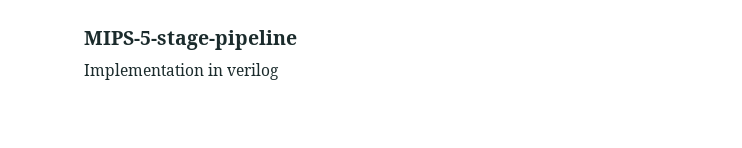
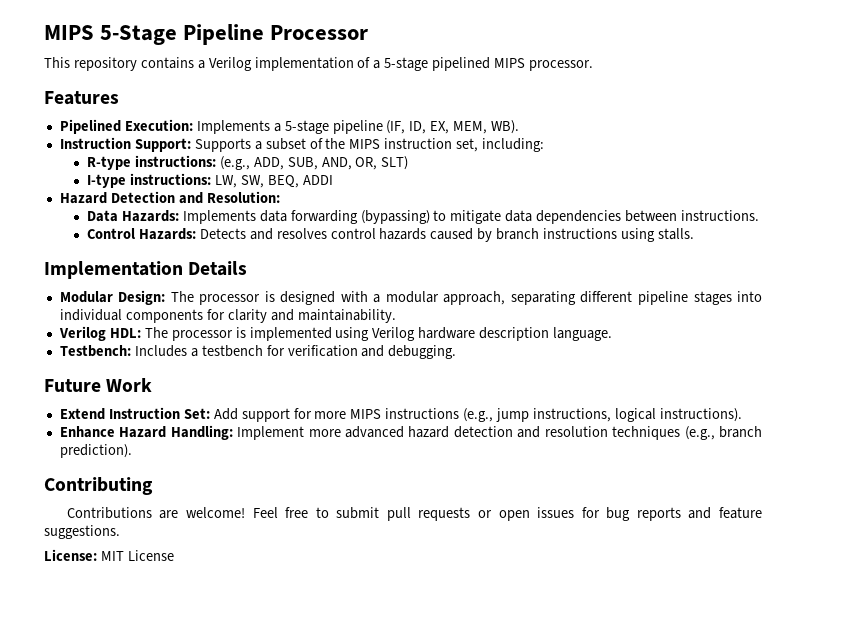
[84,30,297,50] [84,63,280,80] MIPS-5-stage-pipeline // Implementation in verilog -> [44,24,369,45] [44,57,594,71] [44,91,119,105] [59,119,520,134] [59,137,545,152] [86,155,409,170] [86,173,333,188] [59,191,280,204] [86,210,760,224] [86,228,694,242] [44,261,248,279] [59,290,762,305] [59,309,396,323] [58,326,613,341] [59,345,457,359] [44,378,153,392] [59,407,742,422] [59,425,763,440] [59,444,132,458] [44,477,153,495] [66,507,763,521] [44,525,120,539] [44,549,174,561] MIPS 5-Stage Pipeline Processor // This repository contains a Verilog implementation of a 5-stage pipelined MIPS processor. // Features // Pipelined Execution: Implements a 5-stage pipeline (IF, ID, EX, MEM, WB). // Instruction Support: Supports a subset of the MIPS instruction set, including: // R-type instructions: (e.g., ADD, SUB, AND, OR, SLT) // I-type instructions: LW, SW, BEQ, ADDI // Hazard Detection and Resolution: // Data Hazards: Implements data forwarding (bypassing) to mitigate data dependencies between instructions. // Control Hazards: Detects and resolves control hazards caused by branch instructions using stalls. // Implementation Details // Modular Design: The processor is designed with a modular approach, separating different pipeline stages into individual components for clarity and maintainability. // Verilog HDL: The processor is implemented using Verilog hardware description language. // Testbench: Includes a testbench for verification and debugging. // Future Work // Extend Instruction Set: Add support for more MIPS instructions (e.g., jump instructions, logical instructions). // Enhance Hazard Handling: Implement more advanced hazard detection and resolution techniques (e.g., branch prediction). // Contributing // Contributions are welcome! Feel free to submit pull requests or open issues for bug reports and feature suggestions. // License: MIT License

